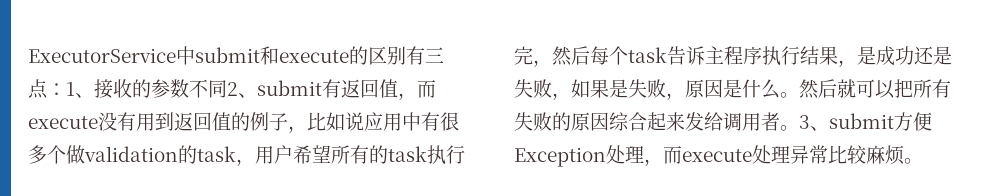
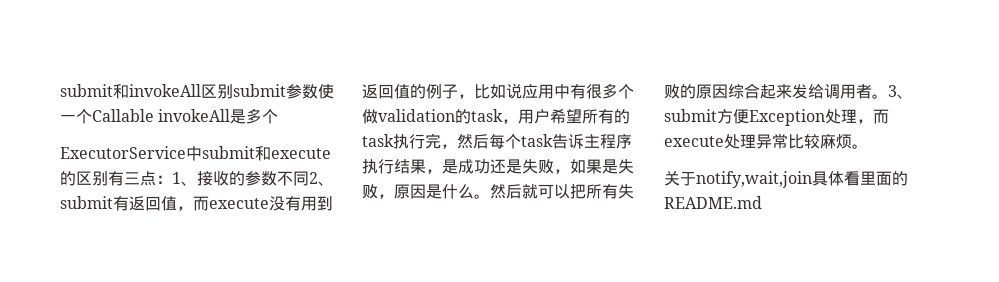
(28, 55) none -> [60,84,334,99] [60,108,279,124] submit和invokeAll区别submit参数使一个Callable invokeAll是多个 //
(923, 161) none -> [664,171,908,188] [664,196,762,209] // 关于notify,wait,join具体看里面的README.md

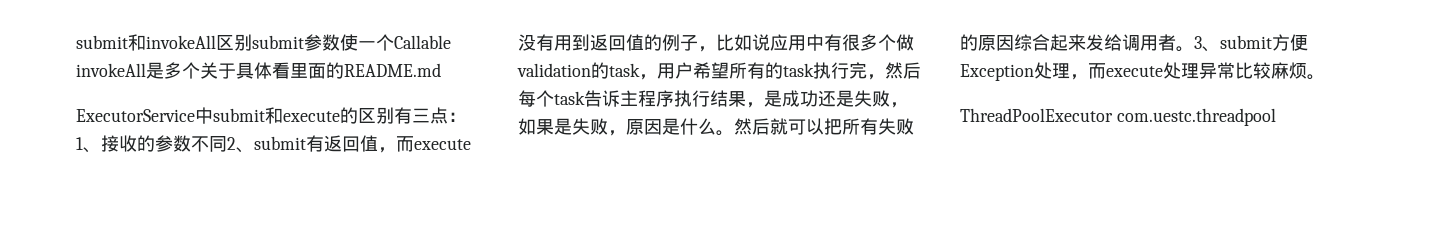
(279, 116) none -> [200,62,441,79] 关于具体看里面的README.md
[664,171,908,188] [664,196,762,209] 关于notify,wait,join具体看里面的README.md -> [960,108,1276,126] ThreadPoolExecutor com.uestc.threadpool

